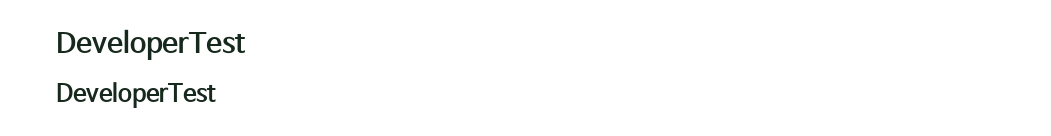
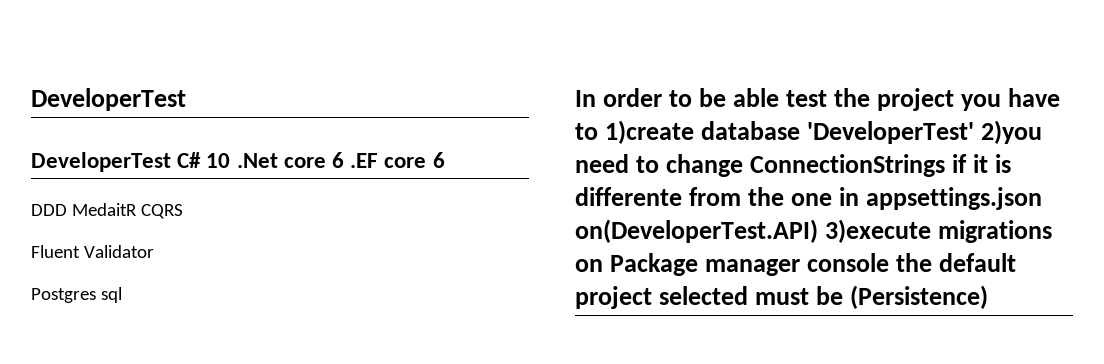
(216, 95) none -> [177,152,445,168] [31,203,183,219] [31,245,154,258] [31,287,122,303] [575,88,1061,111] [575,120,1043,144] [575,154,1012,177] [575,187,1043,210] [575,219,1053,243] [575,253,1017,276] [575,285,989,309] C# 10 .Net core 6 .EF core 6 // DDD MedaitR CQRS // Fluent Validator // Postgres sql // In order to be able test the project you have to 1)create database 'DeveloperTest' 2)you need to change ConnectionStrings if it is differente from the one in appsettings.json on(DeveloperTest.API) 3)execute migrations on Package manager console the default project selected must be (Persistence)

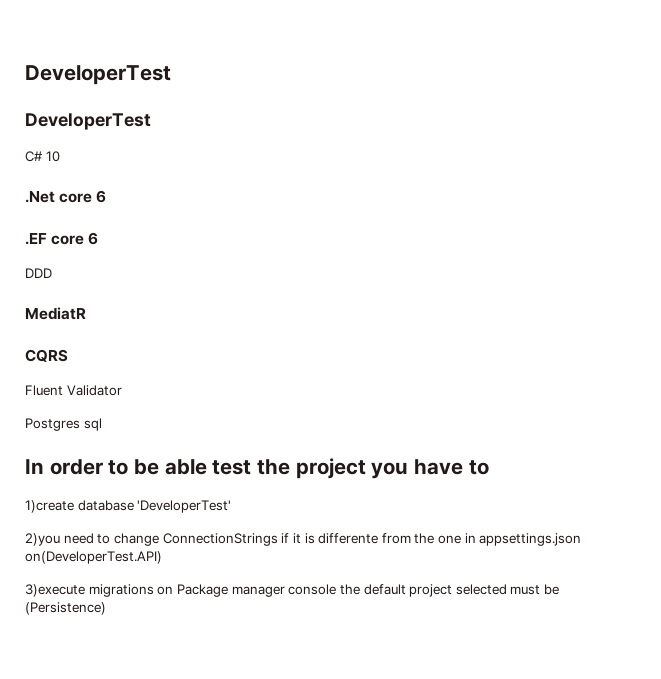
(171, 162) none -> (151, 121) //
(231, 160) none -> (60, 156) //
(345, 160) none -> (107, 196) //
[71,203,137,216] MedaitR -> [25,307,86,320] // MediatR //
(598, 131) none -> (489, 467) //
(975, 132) none -> (232, 506) //
(818, 231) none -> (162, 557) //

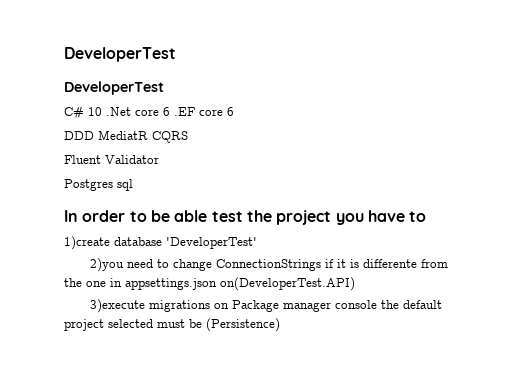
(60, 156) // -> (102, 111) none
(107, 196) // -> (170, 111) none
(52, 273) // -> (94, 135) none
(86, 313) // -> (148, 135) none

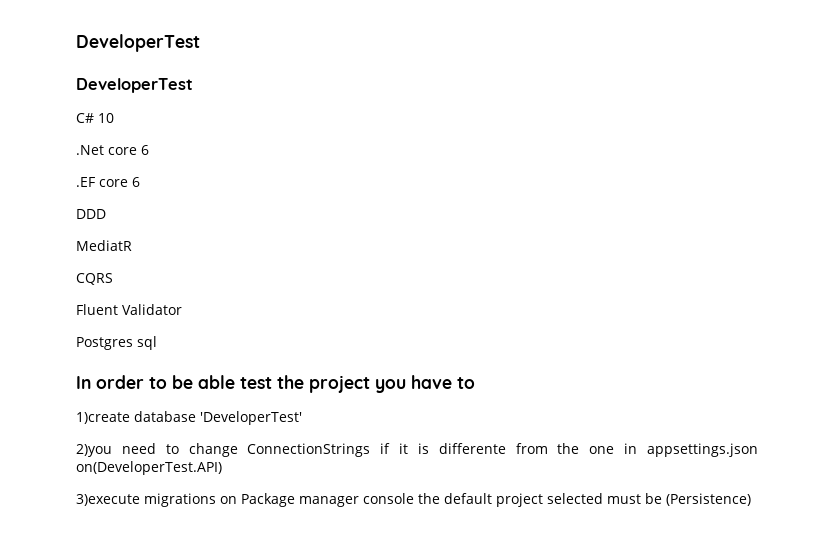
(102, 111) none -> (114, 118) //
(170, 111) none -> (149, 150) //
(94, 135) none -> (106, 214) //
(148, 135) none -> (132, 245) //

